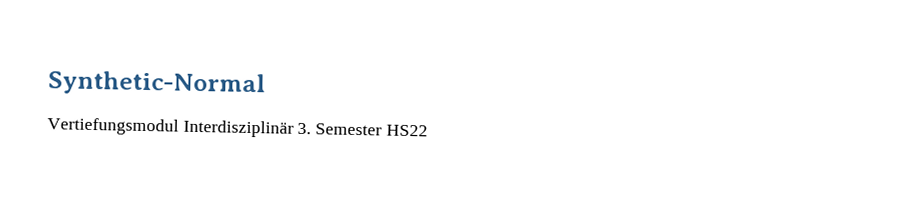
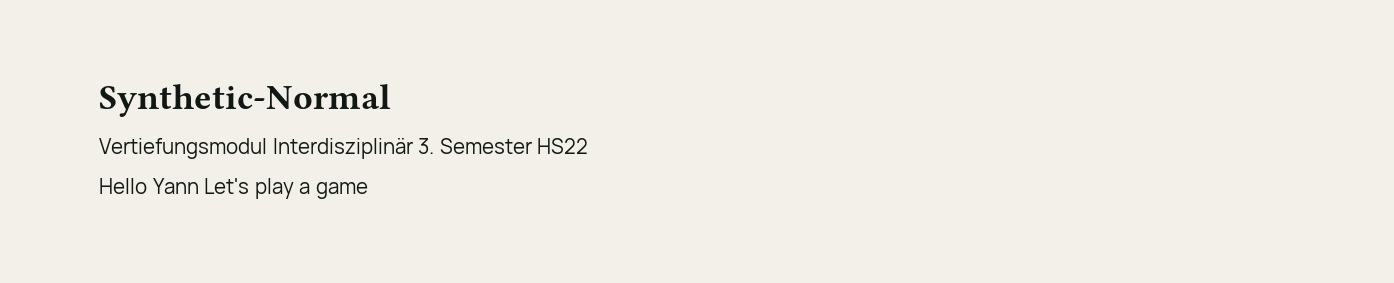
(428, 130) none -> [99,178,368,199] // Hello Yann Let's play a game

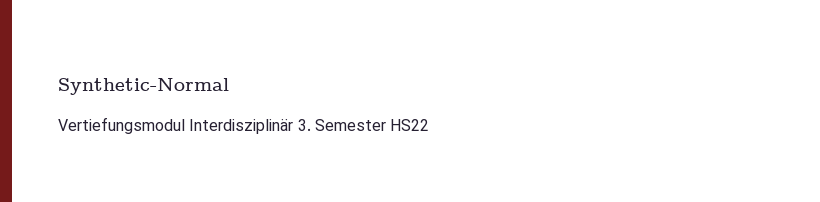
[99,178,368,199] // Hello Yann Let's play a game -> (430, 125) none

